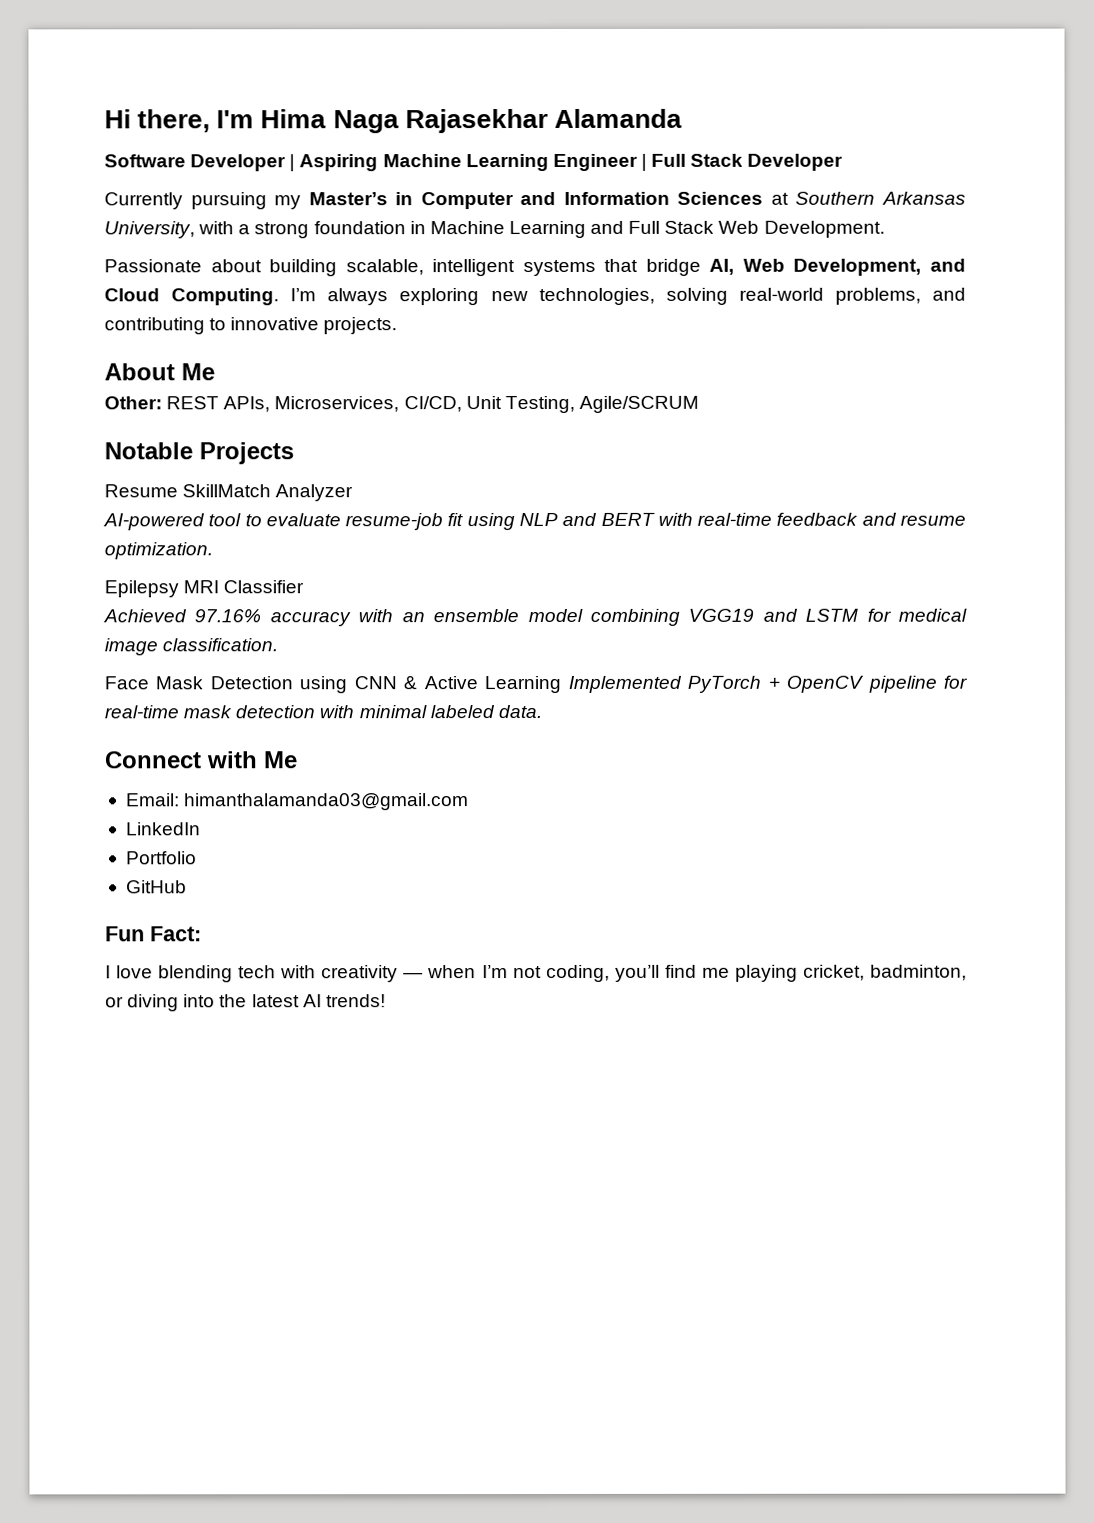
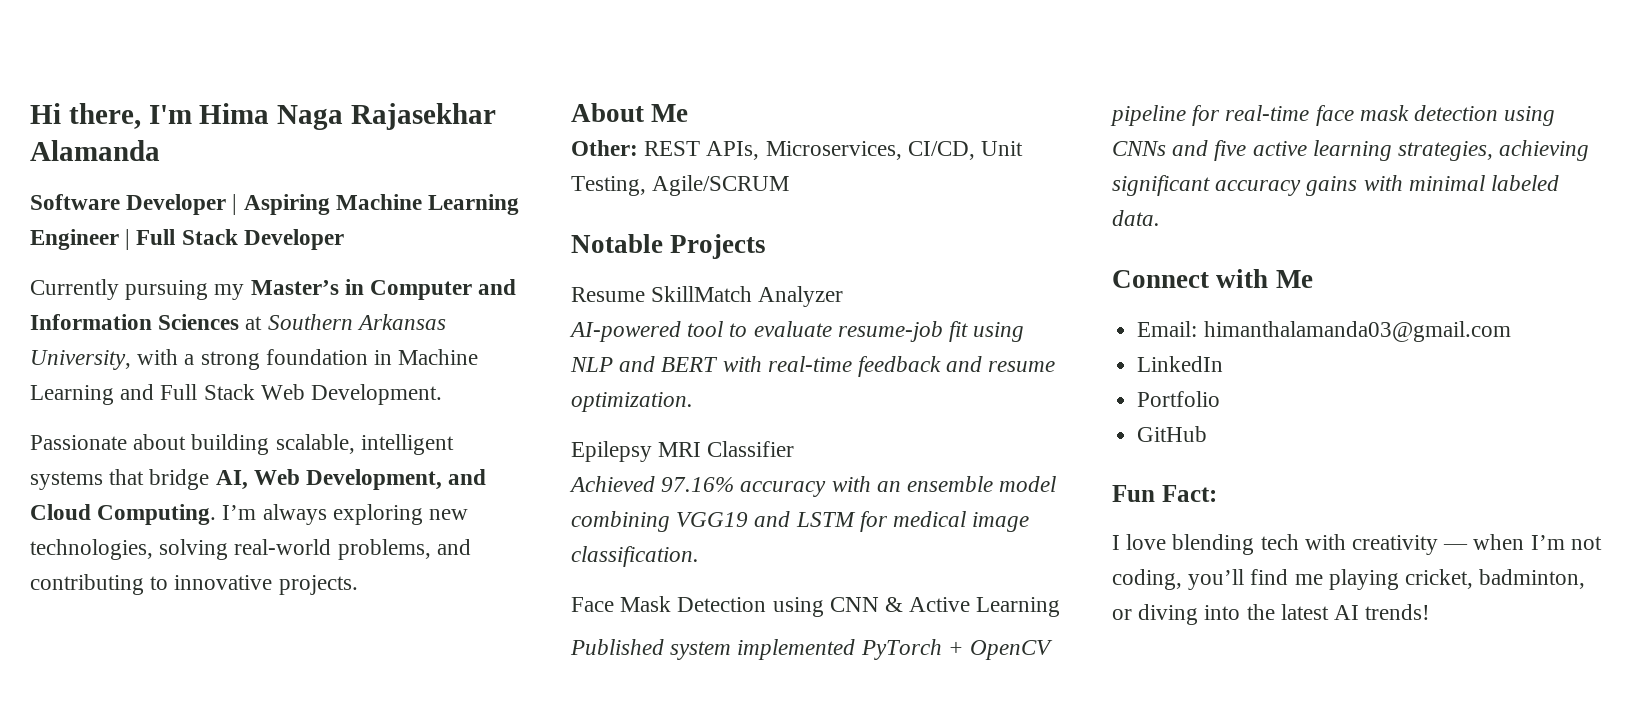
[567,675,682,693] Implemented -> [570,639,856,660] // Published system implemented
(179, 712) none -> [1315,105,1354,126] face
(316, 712) none -> [1504,106,1556,126] [1112,140,1590,161] [1112,175,1358,196] using CNNs and five active learning strategies, achieving significant accuracy gains

